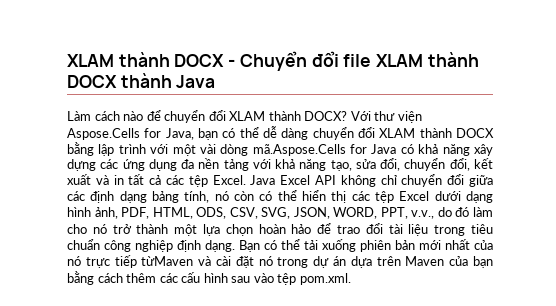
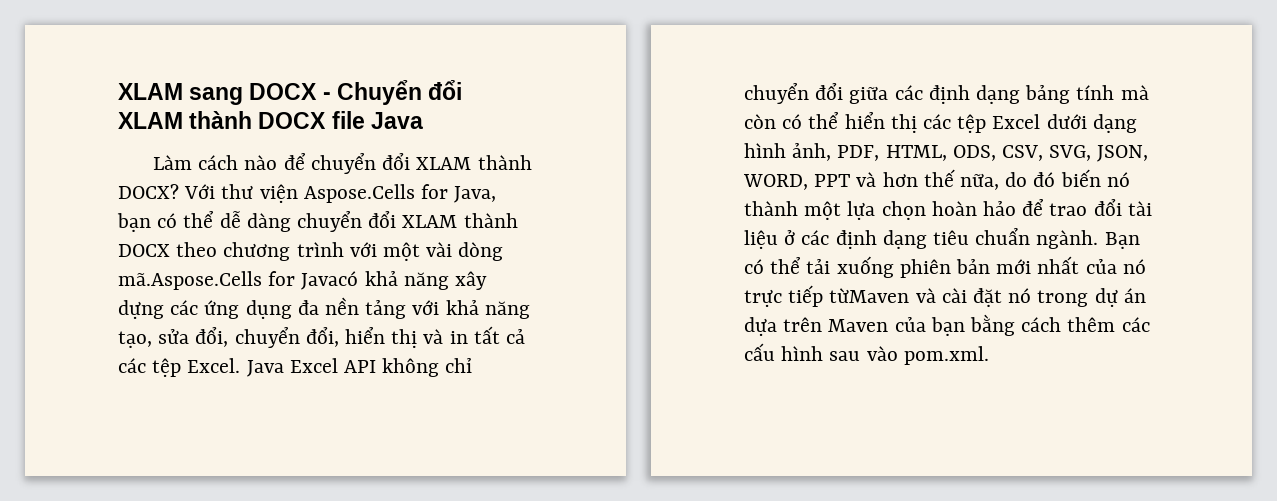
[67,52,170,67] XLAM thành -> [118,83,244,105] XLAM sang
[343,52,479,67] [67,73,172,88] file XLAM thành DOCX thành -> [118,111,365,129] XLAM thành DOCX file
[67,142,115,156] bằng lập -> [176,242,291,261] theo chương
[371,144,414,154] Java có -> [301,271,359,290] Javacó
[473,158,493,169] [67,174,91,185] kết xuất -> [345,327,418,348] hiển thị
[184,191,229,203] tính, nó -> [1076,85,1149,100] tính mà
[380,207,494,219] [67,224,132,234] PPT, v.v., do đó làm cho nó trở -> [814,169,1130,190] PPT và hơn thế nữa, do đó biến nó
[434,224,494,236] [67,239,235,252] trong tiêu chuẩn công nghiệp định dạng. -> [784,228,1099,249] ở các định dạng tiêu chuẩn ngành.
[277,273,297,285] tệp -> (898, 353) none

